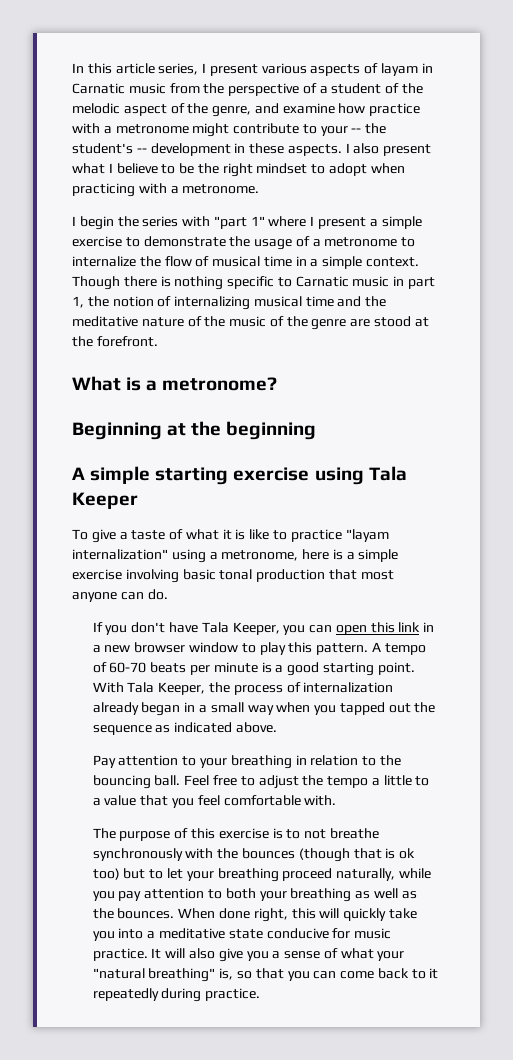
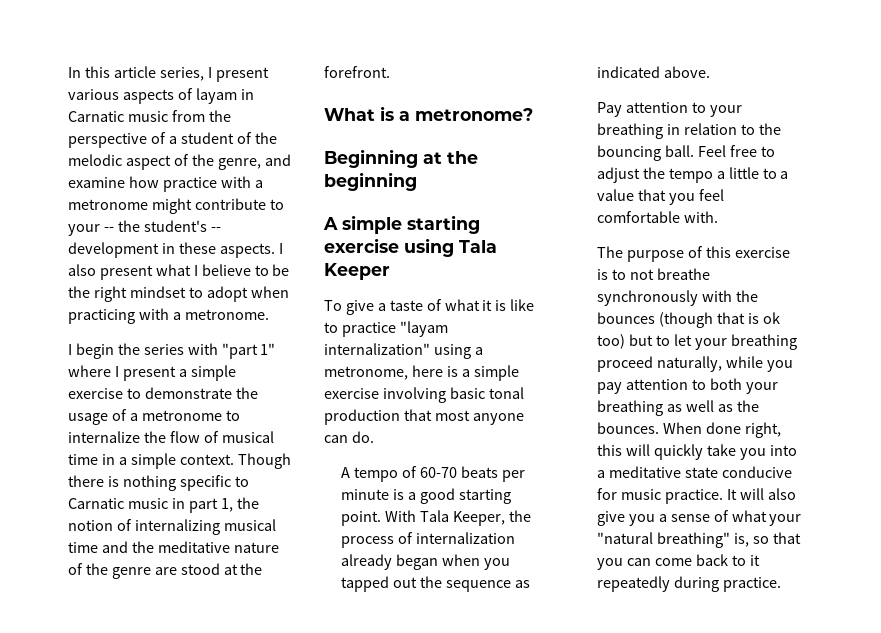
[229,316,308,327] music of the -> (108, 569) none
[92,622,435,635] [92,642,369,655] If you don't have Tala Keeper, you can open this link in a new browser window to play this pattern. -> (374, 437) none
[184,702,274,715] in a small way -> (438, 562) none

